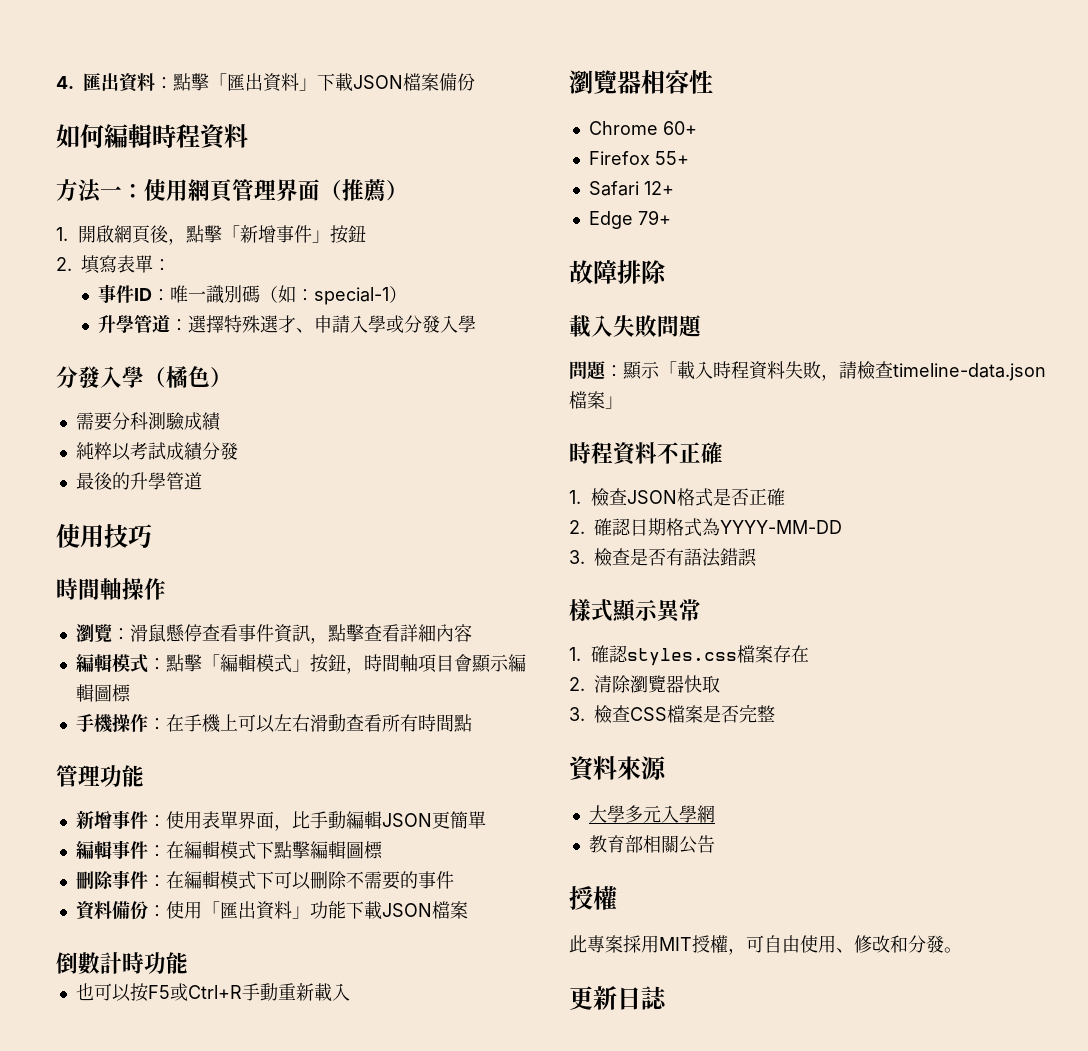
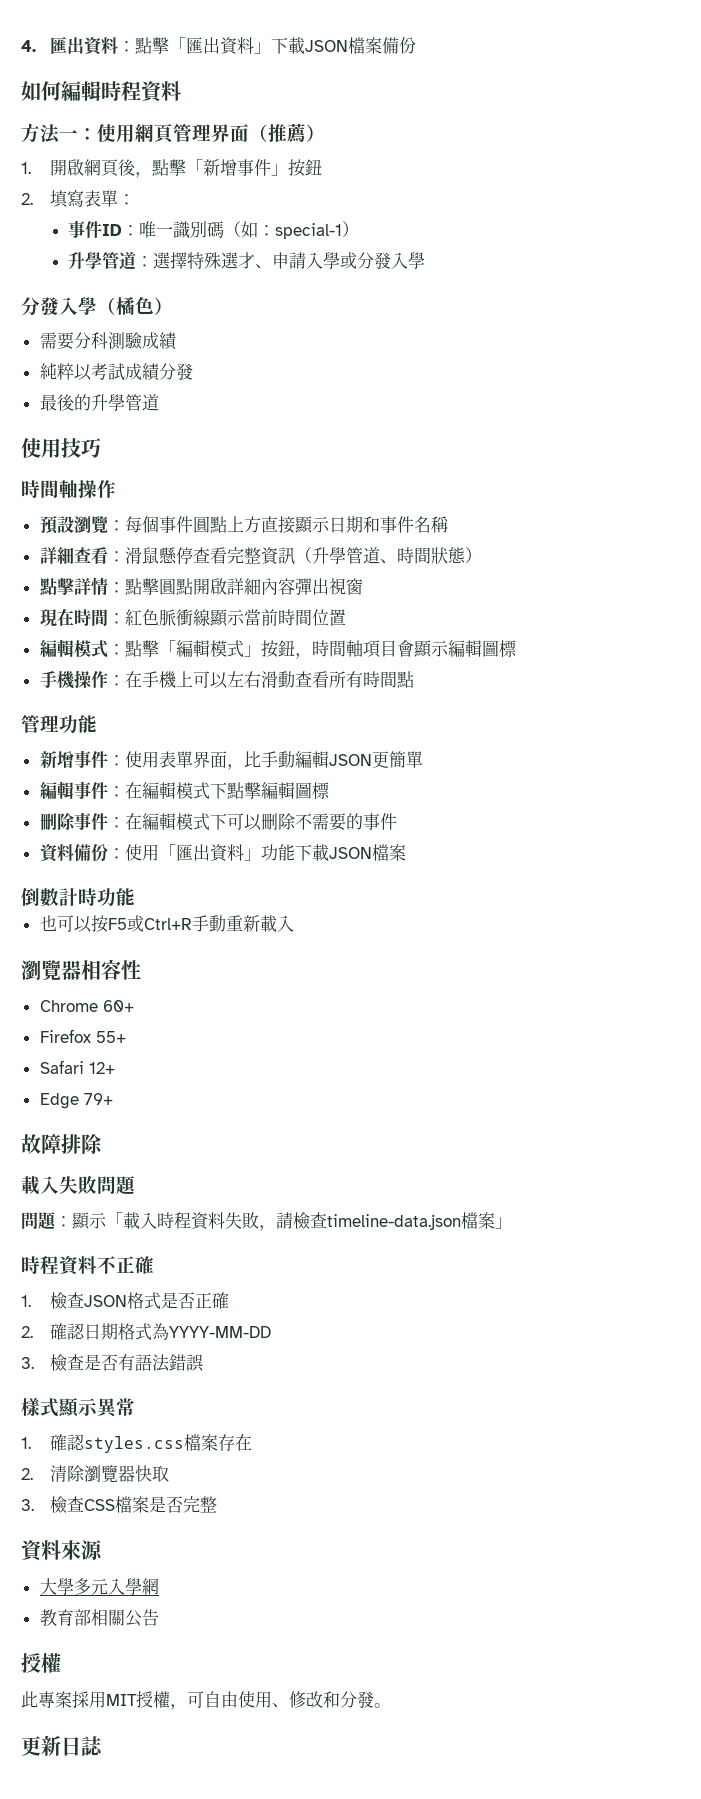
[75,624,472,644] 瀏覽：滑鼠懸停查看事件資訊，點擊查看詳細內容 -> [39,515,449,534] [39,547,482,565] [39,577,363,596] [39,608,346,627] 預設瀏覽：每個事件圓點上方直接顯示日期和事件名稱 // 詳細查看：滑鼠懸停查看完整資訊（升學管道、時間狀態） // 點擊詳情：點擊圓點開啟詳細內容彈出視窗 // 現在時間：紅色脈衝線顯示當前時間位置

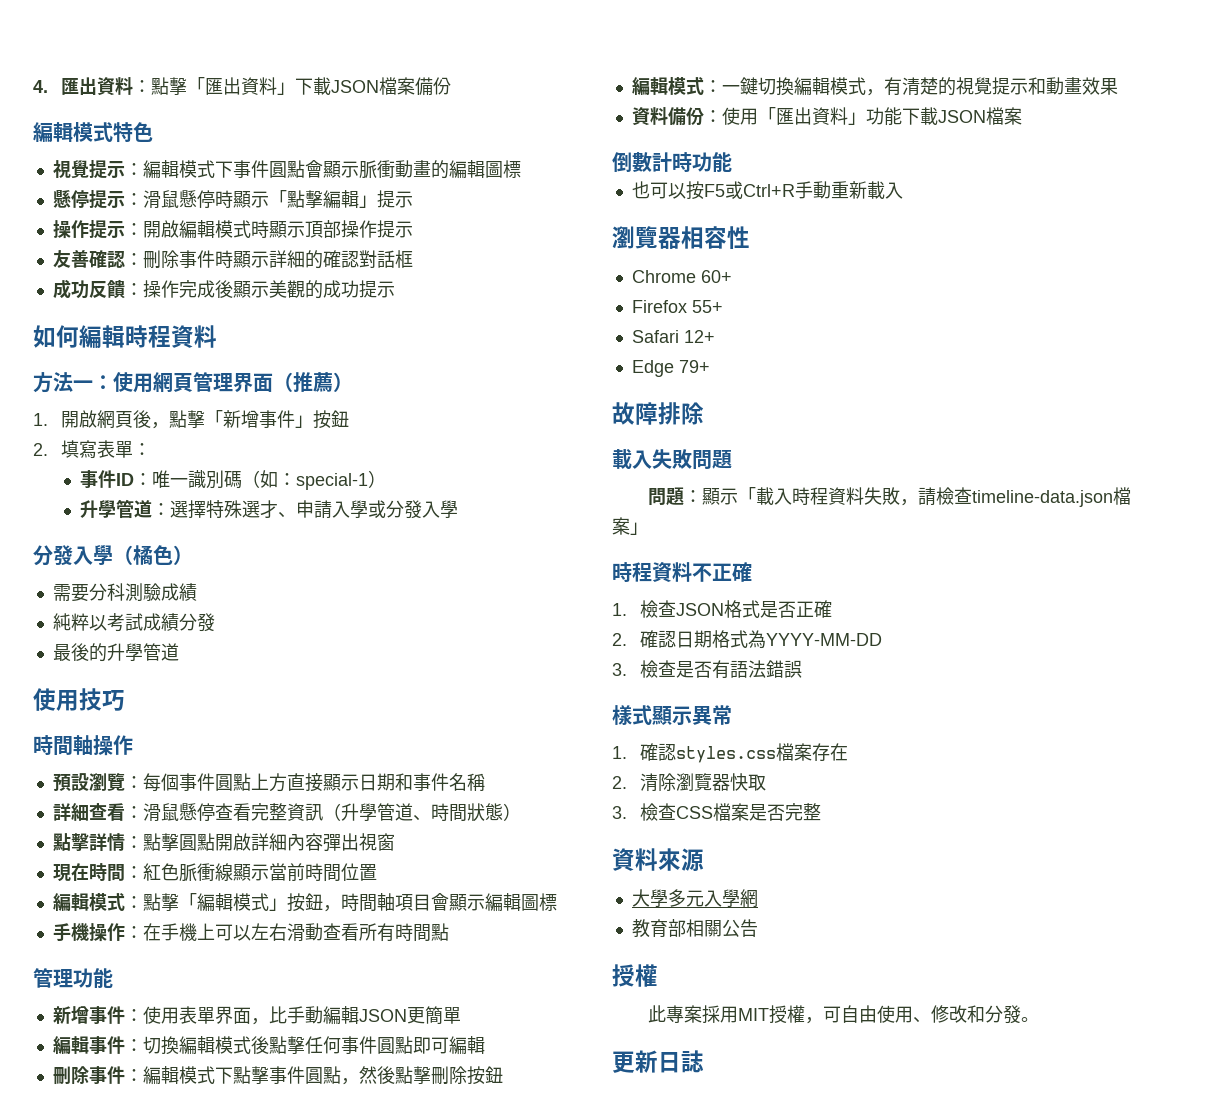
(416, 45) none -> [33,122,153,143] [52,159,521,179] [52,189,413,209] [52,219,413,239] [52,250,413,269] [52,279,395,299] // 編輯模式特色 // 視覺提示：編輯模式下事件圓點會顯示脈衝動畫的編輯圖標 // 懸停提示：滑鼠懸停時顯示「點擊編輯」提示 // 操作提示：開啟編輯模式時顯示頂部操作提示 // 友善確認：刪除事件時顯示詳細的確認對話框 // 成功反饋：操作完成後顯示美觀的成功提示
[124,782,330,800] [39,812,397,831] 在編輯模式下點擊編輯圖標 // 刪除事件：在編輯模式下可以刪除不需要的事件 -> [142,1036,485,1055] [52,1066,503,1085] [631,77,1118,96] 切換編輯模式後點擊任何事件圓點即可編輯 // 刪除事件：編輯模式下點擊事件圓點，然後點擊刪除按鈕 // 編輯模式：一鍵切換編輯模式，有清楚的視覺提示和動畫效果

